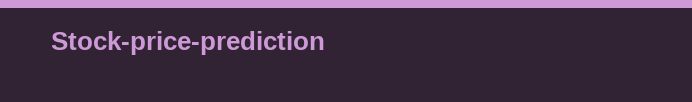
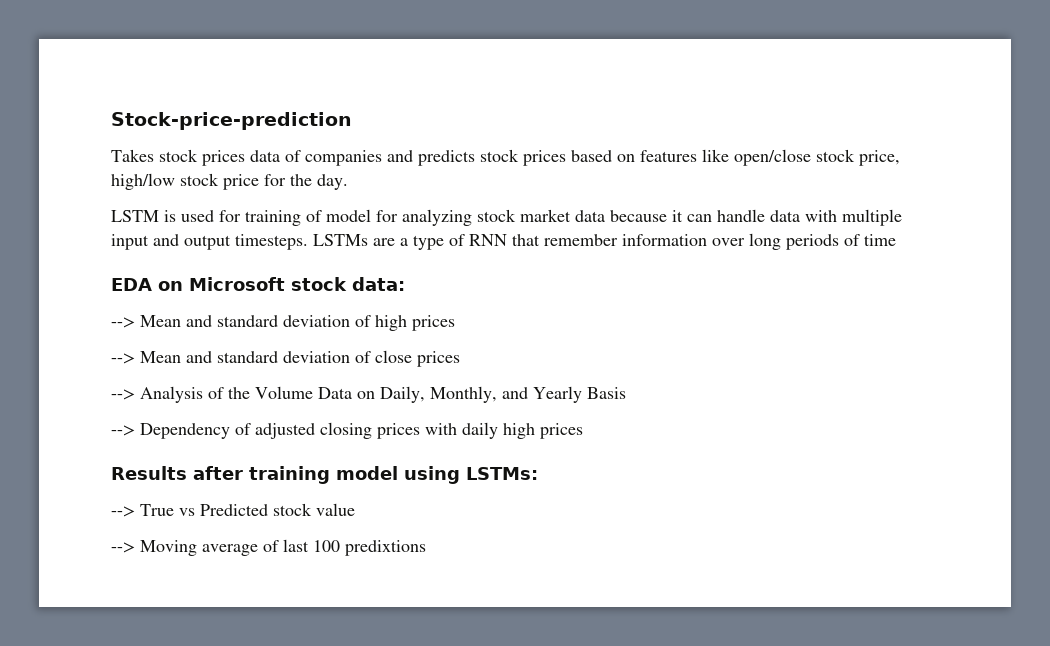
(325, 43) none -> [111,149,900,166] [111,173,348,190] [111,209,902,226] [111,233,896,250] [111,277,405,291] [111,315,455,331] [111,350,460,367] [111,386,626,403] [111,422,583,439] [111,466,538,484] [111,503,355,517] [111,539,426,556] // Takes stock prices data of companies and predicts stock prices based on features like open/close stock price, high/low stock price for the day. // LSTM is used for training of model for analyzing stock market data because it can handle data with multiple input and output timesteps. LSTMs are a type of RNN that remember information over long periods of time // EDA on Microsoft stock data: // --> Mean and standard deviation of high prices // --> Mean and standard deviation of close prices // --> Analysis of the Volume Data on Daily, Monthly, and Yearly Basis // --> Dependency of adjusted closing prices with daily high prices // Results after training model using LSTMs: // --> True vs Predicted stock value // --> Moving average of last 100 predixtions

